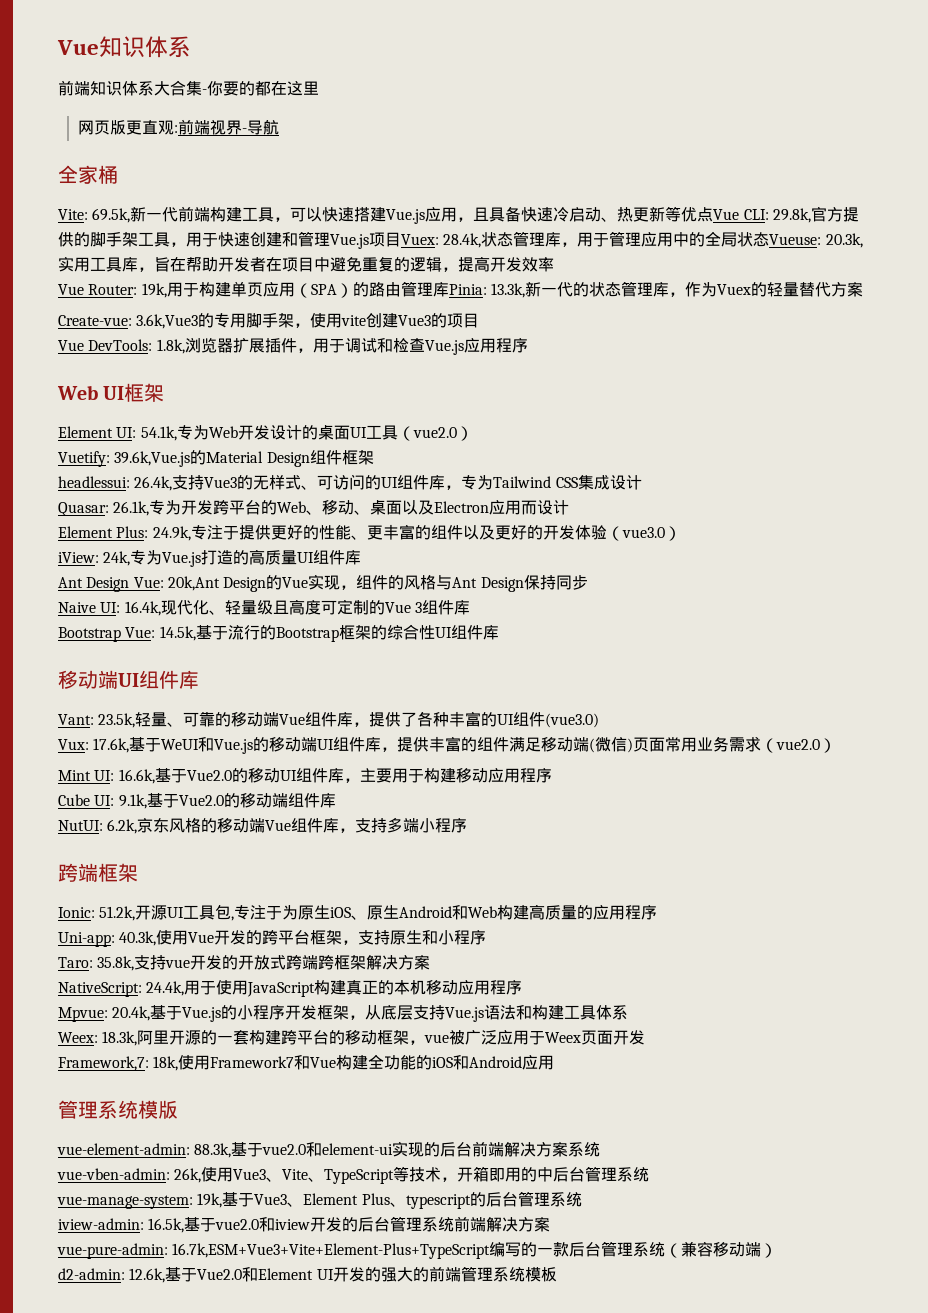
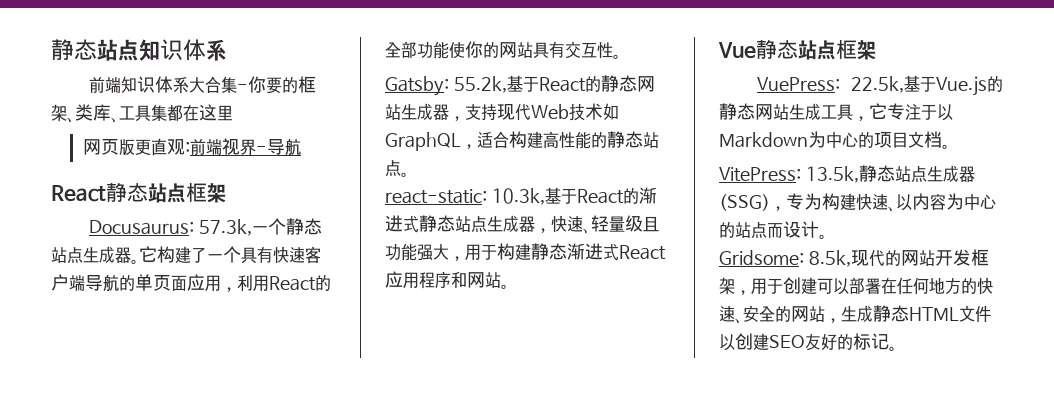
[57,40,99,55] Vue -> [51,39,139,61] 静态站点
(255, 88) none -> [297,76,316,93] [51,104,167,123] 框架、类库、工具集
[58,165,118,184] [58,206,859,224] [58,231,863,249] [58,256,554,272] [58,281,863,298] [58,313,480,329] [58,337,528,355] [57,383,165,402] [58,425,473,441] [58,450,374,467] [58,474,642,491] [58,500,570,516] [58,524,681,541] [58,549,362,567] [58,574,588,592] [58,599,470,616] [58,624,499,642] [58,670,199,689] [58,711,600,728] [58,736,837,754] [58,768,552,784] [58,793,336,809] [58,817,468,834] [58,863,138,882] [58,904,658,921] [58,930,487,947] [58,955,431,971] [58,980,523,997] [58,1005,629,1022] [58,1030,646,1046] [58,1054,555,1071] [58,1100,178,1119] [57,1141,601,1158] [57,1166,650,1184] [57,1191,582,1209] [58,1216,551,1233] [57,1241,778,1259] [58,1266,557,1283] 全家桶 // Vite: 69.5k,新一代前端构建工具，可以快速搭建Vue.js应用，且具备快速冷启动、热更新等优点Vue CLI: 29.8k,官方提供的脚手架工具，用于快速创建和管理Vue.js项目Vuex: 28.4k,状态管理库，用于管理应用中的全局状态Vueuse: 20.3k,实用工具库，旨在帮助开发者在项目中避免重复的逻辑，提高开发效率 // Vue Router: 19k,用于构建单页应用（SPA）的路由管理库Pinia: 13.3k,新一代的状态管理库，作为Vuex的轻量替代方案 // Create-vue: 3.6k,Vue3的专用脚手架，使用vite创建Vue3的项目 // Vue DevTools: 1.8k,浏览器扩展插件，用于调试和检查Vue.js应用程序 // Web UI框架 // Element UI: 54.1k,专为Web开发设计的桌面UI工具（vue2.0） // Vuetify: 39.6k,Vue.js的Material Design组件框架 // headlessui: 26.4k,支持Vue3的无样式、可访问的UI组件库，专为Tailwind CSS集成设计 // Quasar: 26.1k,专为开发跨平台的Web、移动、桌面以及Electron应用而设计 // Element Plus: 24.9k,专注于提供更好的性能、更丰富的组件以及更好的开发体验（vue3.0） // iView: 24k,专为Vue.js打造的高质量UI组件库 // Ant Design Vue: 20k,Ant Design的Vue实现，组件的风格与Ant Design保持同步 // Naive UI: 16.4k,现代化、轻量级且高度可定制的Vue 3组件库 // Bootstrap Vue: 14.5k,基于流行的Bootstrap框架的综合性UI组件库 // 移动端UI组件库 // Vant: 23.5k,轻量、可靠的移动端Vue组件库，提供了各种丰富的UI组件(vue3.0) // Vux: 17.6k,基于WeUI和Vue.js的移动端UI组件库，提供丰富的组件满足移动端(微信)页面常用业务需求（vue2.0） // Mint UI: 16.6k,基于Vue2.0的移动UI组件库，主要用于构建移动应用程序 // Cube UI: 9.1k,基于Vue2.0的移动端组件库 // NutUI: 6.2k,京东风格的移动端Vue组件库，支持多端小程序 // 跨端框架 // Ionic: 51.2k,开源UI工具包,专注于为原生iOS、原生Android和Web构建高质量的应用程序 // Uni-app: 40.3k,使用Vue开发的跨平台框架，支持原生和小程序 // Taro: 35.8k,支持vue开发的开放式跨端跨框架解决方案 // NativeScript: 24.4k,用于使用JavaScript构建真正的本机移动应用程序 // Mpvue: 20.4k,基于Vue.js的小程序开发框架，从底层支持Vue.js语法和构建工具体系 // Weex: 18.3k,阿里开源的一套构建跨平台的移动框架，vue被广泛应用于Weex页面开发 // Framework,7: 18k,使用Framework7和Vue构建全功能的iOS和Android应用 // 管理系统模版 // vue-element-admin: 88.3k,基于vue2.0和element-ui实现的后台前端解决方案系统 // vue-vben-admin: 26k,使用Vue3、Vite、TypeScript等技术，开箱即用的中后台管理系统 // vue-manage-system: 19k,基于Vue3、Element Plus、typescript的后台管理系统 // iview-admin: 16.5k,基于vue2.0和iview开发的后台管理系统前端解决方案 // vue-pure-admin: 16.7k,ESM+Vue3+Vite+Element-Plus+TypeScript编写的一款后台管理系统（兼容移动端） // d2-admin: 12.6k,基于Vue2.0和Element UI开发的强大的前端管理系统模板 -> [51,182,226,203] [88,218,322,236] [51,246,321,264] [51,274,331,292] [385,41,621,59] [385,75,655,96] [385,103,619,121] [385,131,659,151] [385,160,409,177] [385,187,657,205] [385,215,659,234] [385,243,666,261] [385,271,509,289] [718,39,876,60] [756,75,1003,96] [719,103,953,121] [719,131,950,149] [719,165,975,183] [719,193,996,212] [719,221,827,239] [719,249,989,267] [719,277,993,295] [719,305,991,324] [719,333,897,351] React静态站点框架 // Docusaurus: 57.3k,一个静态站点生成器。它构建了一个具有快速客户端导航的单页面应用，利用React的全部功能使你的网站具有交互性。 // Gatsby: 55.2k,基于React的静态网站生成器，支持现代Web技术如GraphQL，适合构建高性能的静态站点。 // react-static: 10.3k,基于React的渐进式静态站点生成器，快速、轻量级且功能强大，用于构建静态渐进式React应用程序和网站。 // Vue静态站点框架 // VuePress: 22.5k,基于Vue.js的静态网站生成工具，它专注于以Markdown为中心的项目文档。 // VitePress: 13.5k,静态站点生成器(SSG)，专为构建快速、以内容为中心的站点而设计。 // Gridsome: 8.5k,现代的网站开发框架，用于创建可以部署在任何地方的快速、安全的网站，生成静态HTML文件以创建SEO友好的标记。

